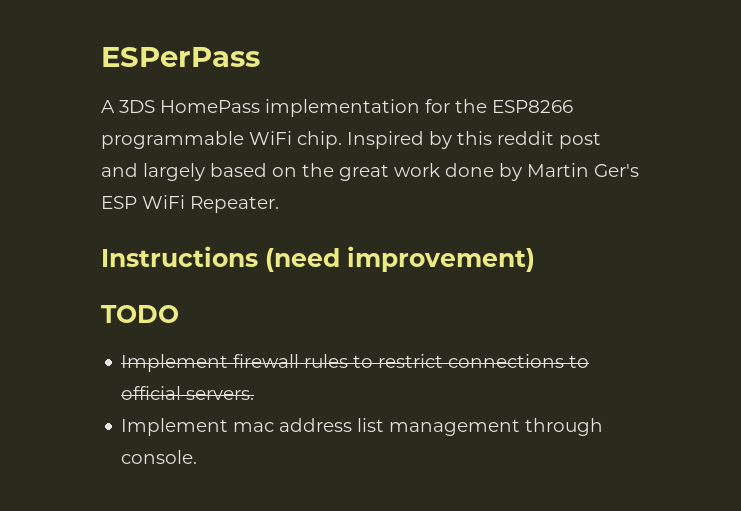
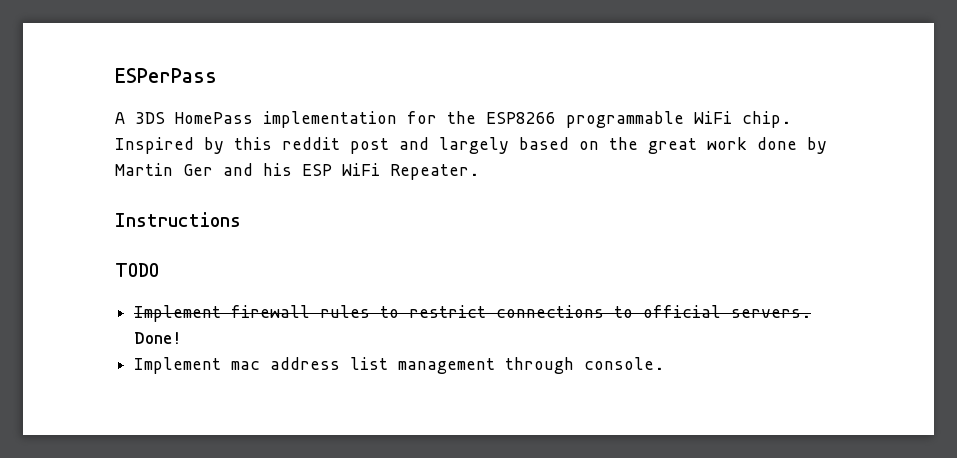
[594,164,639,177] Ger's -> [183,163,292,176] Ger and his
[265,246,535,272] (need improvement) -> (241, 219) none
(255, 395) none -> [134,332,183,344] Done!

